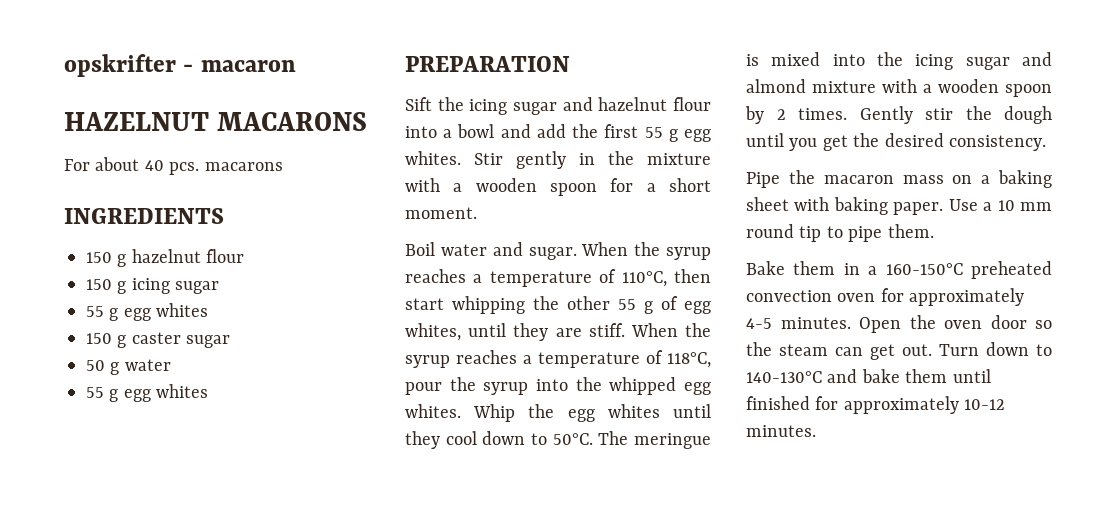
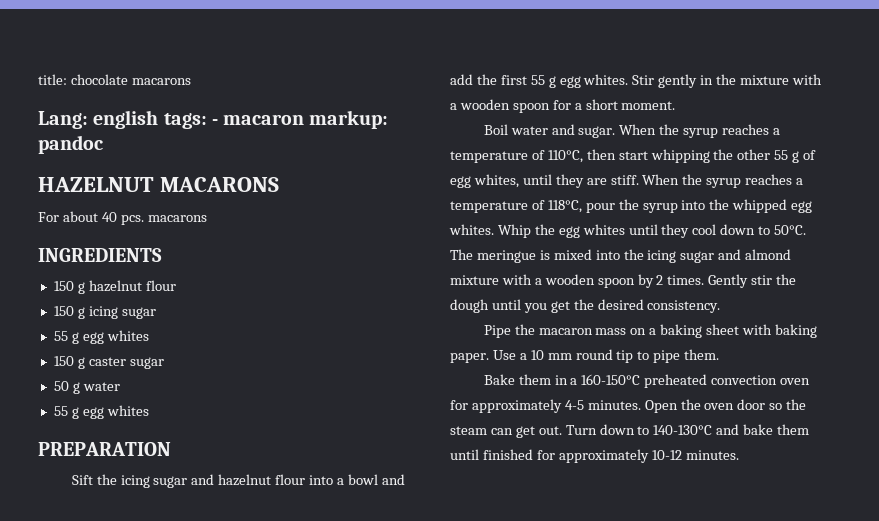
[64,54,176,77] opskrifter -> [38,74,191,85] [38,110,207,129] title: chocolate macarons // Lang: english tags:
(296, 66) none -> [309,110,389,129] [38,135,103,154] markup: pandoc

